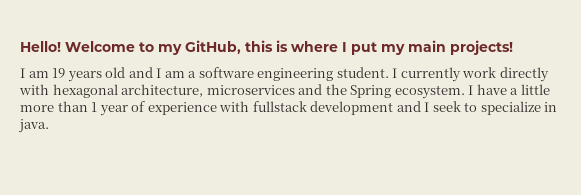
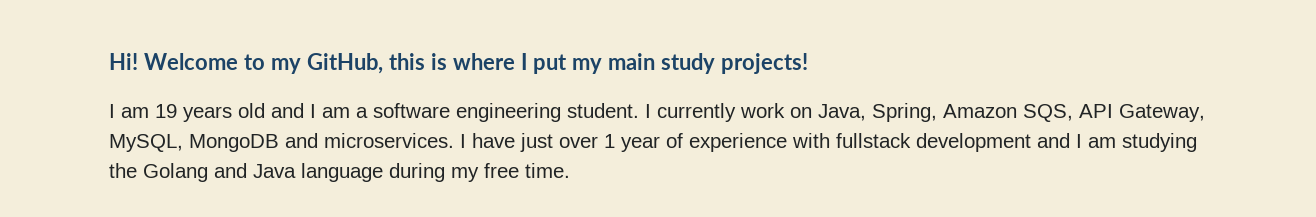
[20,41,61,52] Hello! -> [109,53,138,70] Hi!
(446, 46) none -> [661,53,716,74] study
[499,67,549,82] [19,84,550,99] [20,101,88,112] directly with hexagonal architecture, microservices and the Spring ecosystem. I have a little more than -> [790,103,1205,122] [109,133,598,152] on Java, Spring, Amazon SQS, API Gateway, MySQL, MongoDB and microservices. I have just over
[432,101,558,115] [18,119,49,133] seek to specialize in java. -> [1088,133,1197,152] [109,163,570,182] am studying the Golang and Java language during my free time.

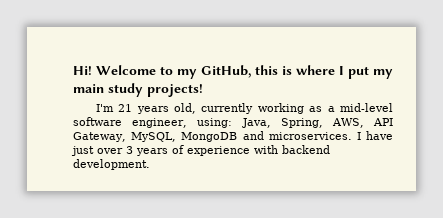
[109,103,1073,122] I am 19 years old and I am a software engineering student. I currently work on Java, Spring, Amazon SQS, -> [95,103,393,114] [73,117,364,128] I'm 21 years old, currently working as a mid-level software engineer, using: Java, Spring, AWS,
[604,134,660,152] 1 year -> [126,146,168,156] 3 years
[836,133,1197,152] [109,163,570,182] fullstack development and I am studying the Golang and Java language during my free time. -> [282,145,330,154] [73,159,150,170] backend development.

